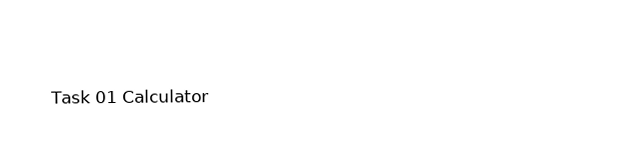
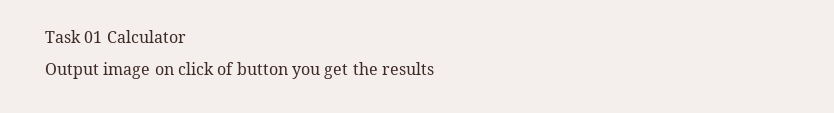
(209, 96) none -> [45,62,434,79] // Output image on click of button you get the results

